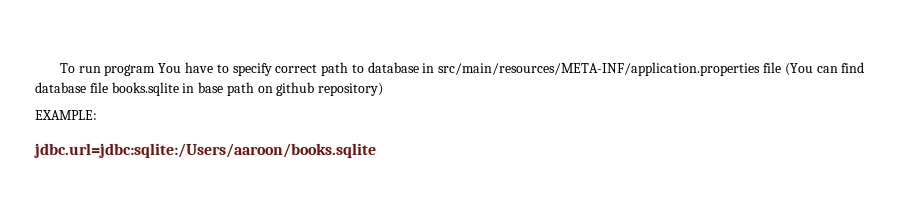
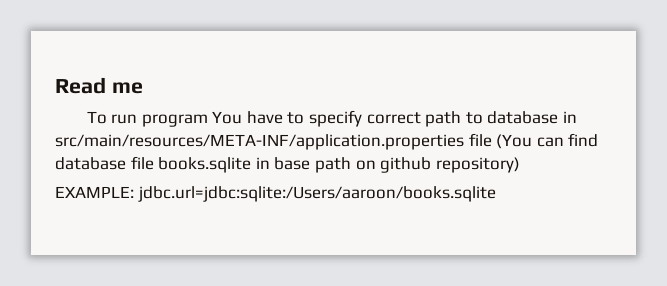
(59, 68) none -> [55,77,143,94] Read me //
(97, 115) // -> (134, 192) none

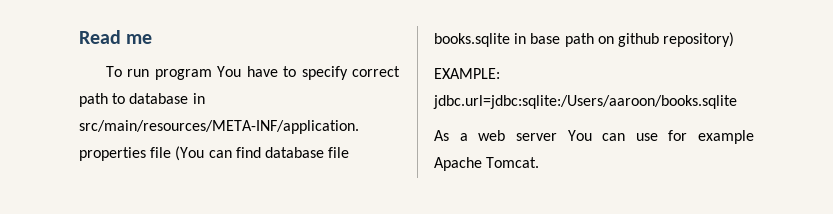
(496, 194) none -> [434,130,754,144] [434,157,540,171] // As a web server You can use for example Apache Tomcat.

